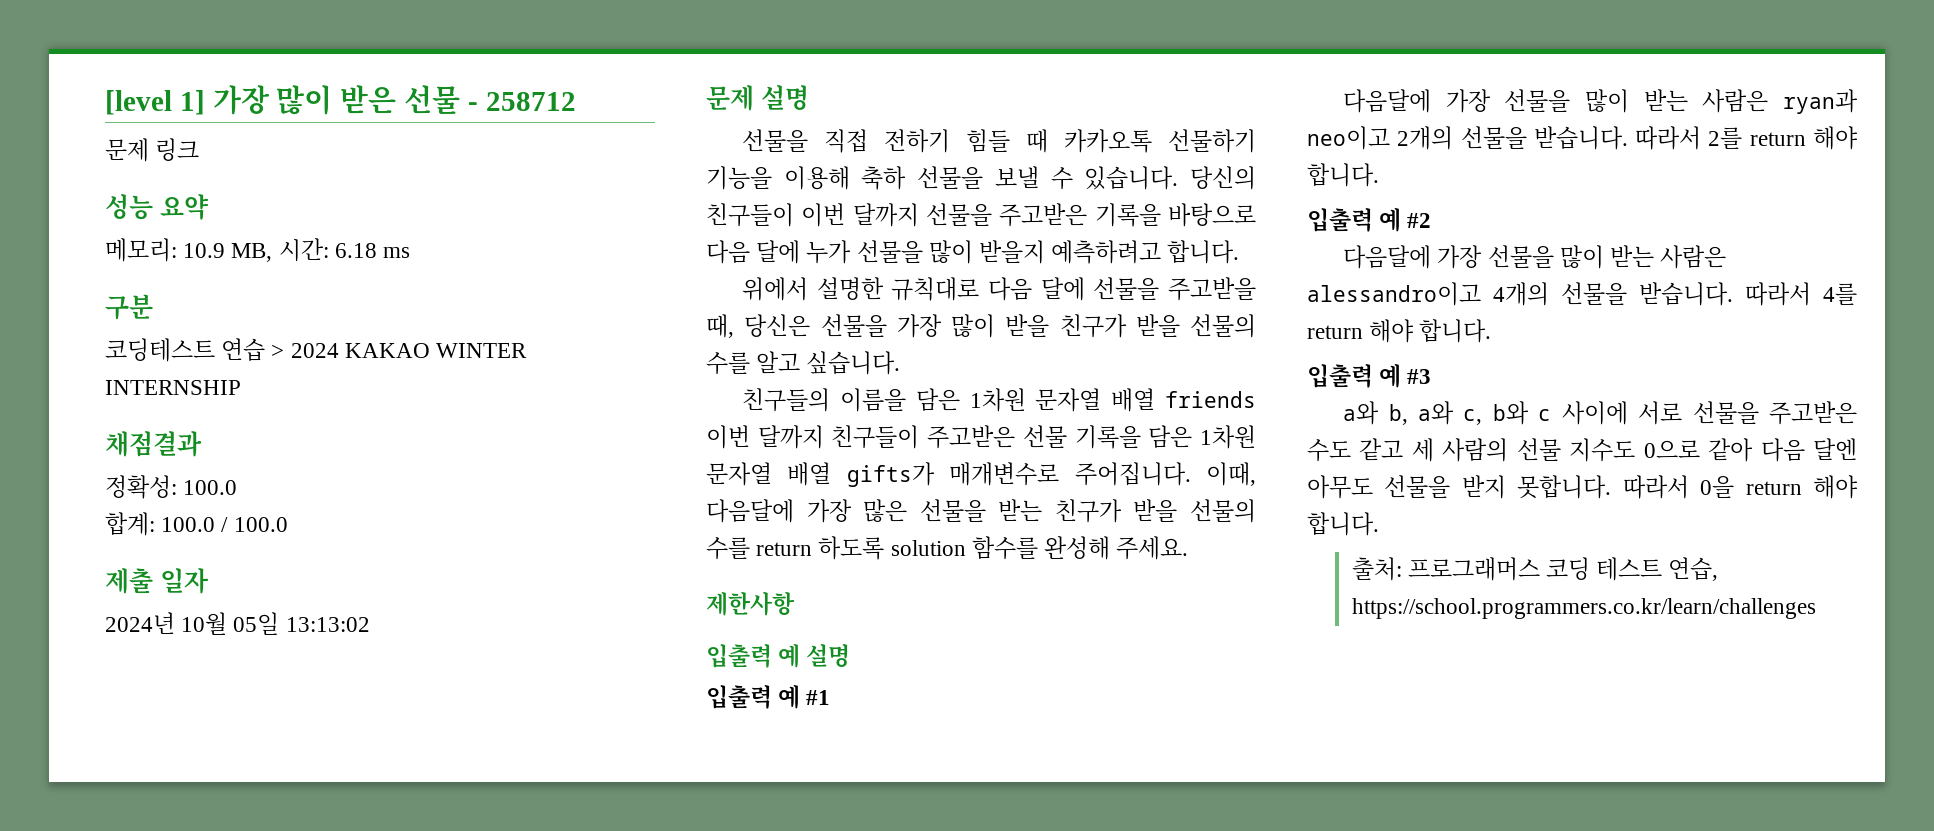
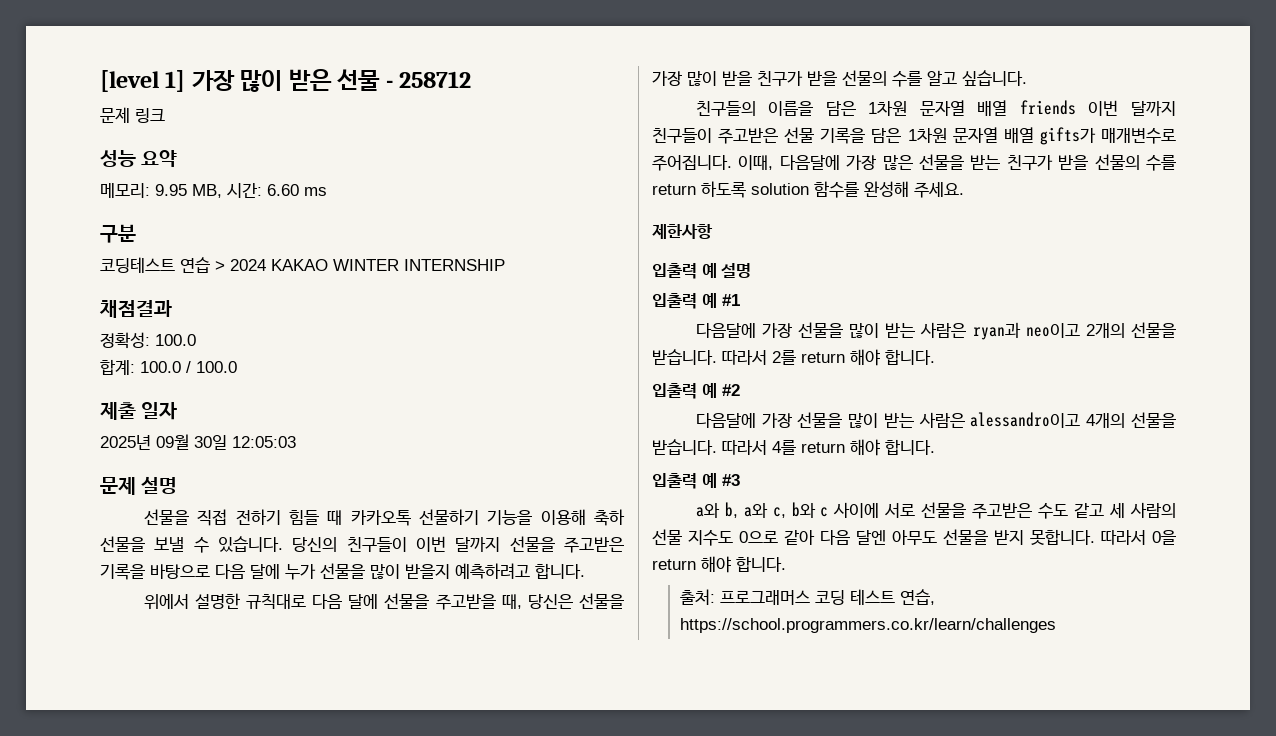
[183,243,226,258] 10.9 -> [155,184,187,196] 9.95
[334,243,377,258] 6.18 -> [267,184,299,196] 6.60
[105,612,370,635] 2024년 10월 05일 13:13:02 -> [100,434,296,450] 2025년 09월 30일 12:05:03

